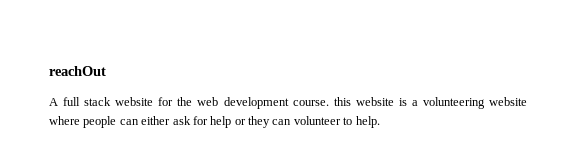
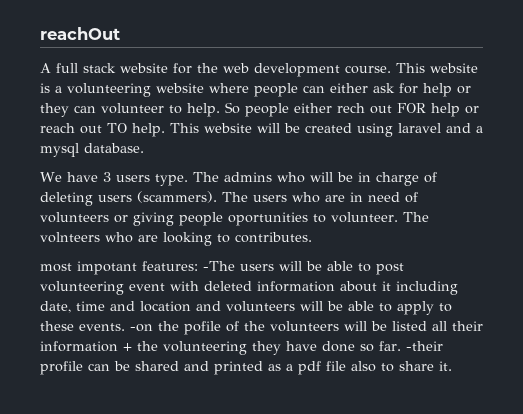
[333,97,351,106] this -> [396,63,425,73] This
(380, 122) none -> [225,102,479,117] [40,123,483,137] [40,143,144,157] [40,172,437,186] [40,191,418,206] [40,212,429,226] [40,232,312,246] [40,261,404,275] [40,281,458,295] [40,301,452,315] [40,321,483,335] [40,341,443,355] [40,361,452,375] So people either rech out FOR help or reach out TO help. This website will be created using laravel and a mysql database. // We have 3 users type. The admins who will be in charge of deleting users (scammers). The users who are in need of volunteers or giving people oportunities to volunteer. The volnteers who are looking to contributes. // most impotant features: -The users will be able to post volunteering event with deleted information about it including date, time and location and volunteers will be able to apply to these events. -on the pofile of the volunteers will be listed all their information + the volunteering they have done so far. -their profile can be shared and printed as a pdf file also to share it.

